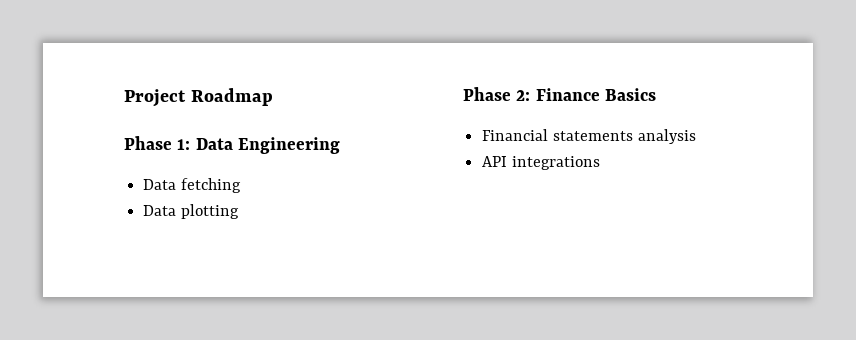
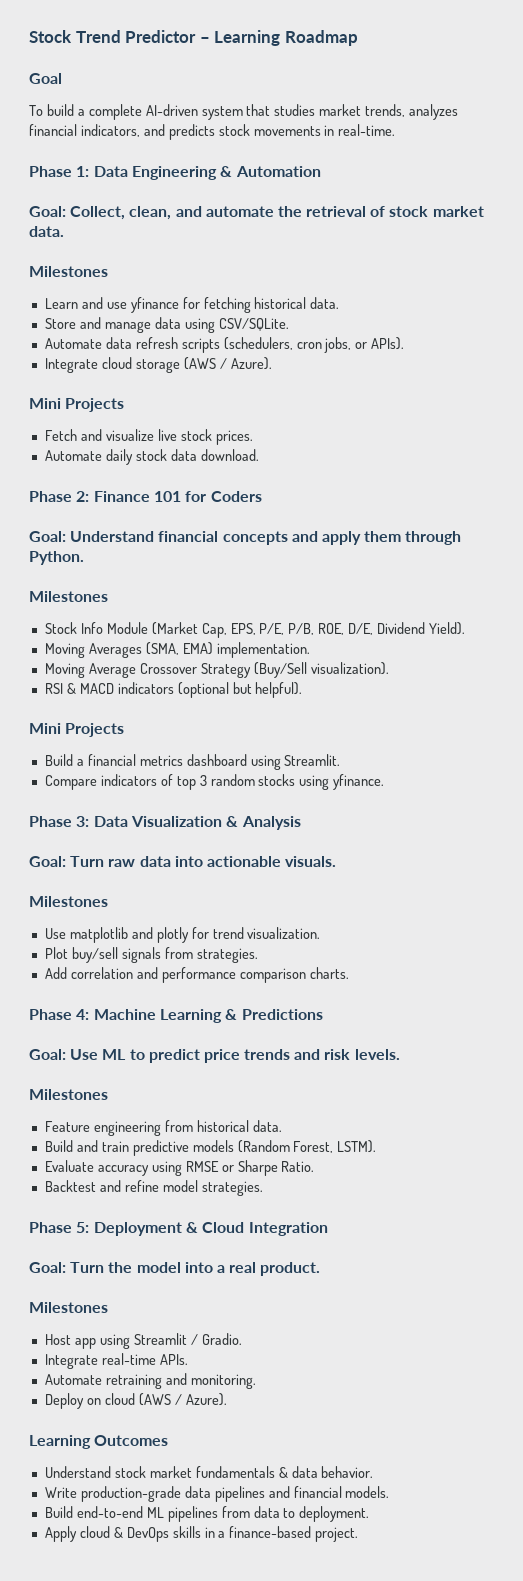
[124,88,273,107] [124,136,340,154] [143,178,241,193] [143,204,239,219] [463,87,656,101] [482,129,696,144] [482,156,600,170] Project Roadmap // Phase 1: Data Engineering // Data fetching // Data plotting // Phase 2: Finance Basics // Financial statements analysis // API integrations -> [29,30,358,46] [29,73,62,84] [29,104,459,120] [29,124,396,140] [29,166,321,180] [29,206,484,220] [29,226,64,237] [29,266,108,277] [44,297,340,313] [44,317,289,333] [44,337,405,353] [44,357,272,373] [29,398,125,412] [44,429,253,445] [44,449,259,465] [29,491,262,502] [29,531,462,545] [29,551,84,565] [29,591,108,602] [44,622,466,638] [44,642,310,658] [44,662,389,678] [44,682,303,698] [29,723,125,737] [44,754,341,770] [44,774,385,790] [29,816,301,830] [29,856,337,867] [29,896,108,907] [44,927,321,943] [44,947,258,963] [44,967,349,983] [29,1009,323,1023] [29,1049,400,1063] [29,1089,108,1100] [44,1120,282,1136] [44,1140,377,1156] [44,1160,315,1176] [44,1180,263,1196] [29,1222,328,1236] [29,1262,321,1276] [29,1302,108,1313] [44,1333,242,1349] [44,1353,188,1369] [44,1373,256,1389] [44,1393,227,1409] [29,1435,169,1449] [44,1466,374,1478] [44,1486,390,1502] [44,1506,370,1522] [44,1526,359,1542] Stock Trend Predictor – Learning Roadmap // Goal // To build a complete AI-driven system that studies market trends, analyzes financial indicators, and predicts stock movements in real-time. // Phase 1: Data Engineering & Automation // Goal: Collect, clean, and automate the retrieval of stock market data. // Milestones // Learn and use yfinance for fetching historical data. // Store and manage data using CSV/SQLite. // Automate data refresh scripts (schedulers, cron jobs, or APIs). // Integrate cloud storage (AWS / Azure). // Mini Projects // Fetch and visualize live stock prices. // Automate daily stock data download. // Phase 2: Finance 101 for Coders // Goal: Understand financial concepts and apply them through Python. // Milestones // Stock Info Module (Market Cap, EPS, P/E, P/B, ROE, D/E, Dividend Yield). // Moving Averages (SMA, EMA) implementation. // Moving Average Crossover Strategy (Buy/Sell visualization). // RSI & MACD indicators (optional but helpful). // Mini Projects // Build a financial metrics dashboard using Streamlit. // Compare indicators of top 3 random stocks using yfinance. // Phase 3: Data Visualization & Analysis // Goal: Turn raw data into actionable visuals. // Milestones // Use matplotlib and plotly for trend visualization. // Plot buy/sell signals from strategies. // Add correlation and performance comparison charts. // Phase 4: Machine Learning & Predictions // Goal: Use ML to predict price trends and risk levels. // Milestones // Feature engineering from historical data. // Build and train predictive models (Random Forest, LSTM). // Evaluate accuracy using RMSE or Sharpe Ratio. // Backtest and refine model strategies. // Phase 5: Deployment & Cloud Integration // Goal: Turn the model into a real product. // Milestones // Host app using Streamlit / Gradio. // Integrate real-time APIs. // Automate retraining and monitoring. // Deploy on cloud (AWS / Azure). // Learning Outcomes // Understand stock market fundamentals & data behavior. // Write production-grade data pipelines and financial models. // Build end-to-end ML pipelines from data to deployment. // Apply cloud & DevOps skills in a finance-based project.

